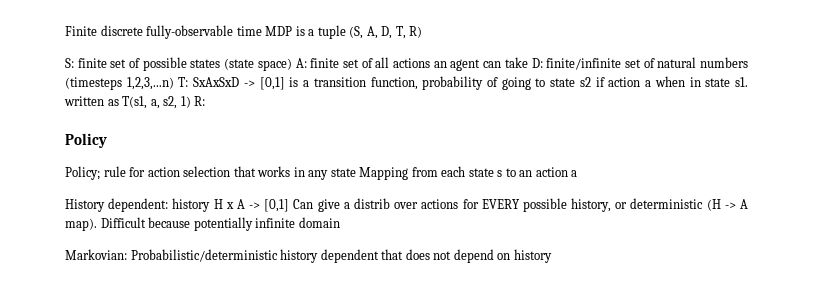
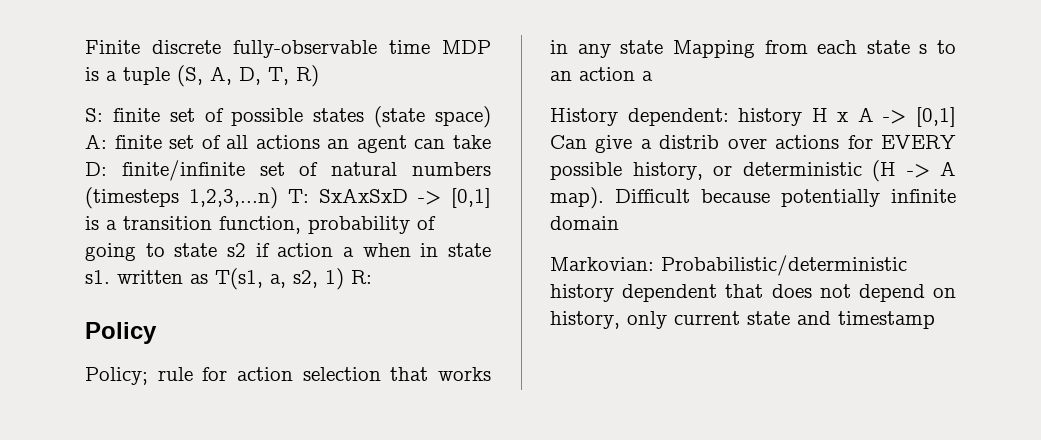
[513,249,552,263] history -> [550,311,935,329] history, only current state and timestamp

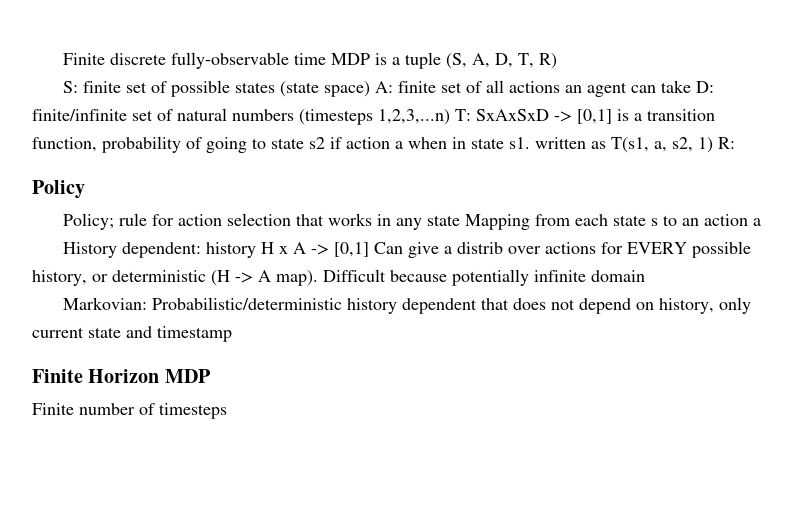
(935, 320) none -> [32,369,210,383] [32,403,227,419] // Finite Horizon MDP // Finite number of timesteps

